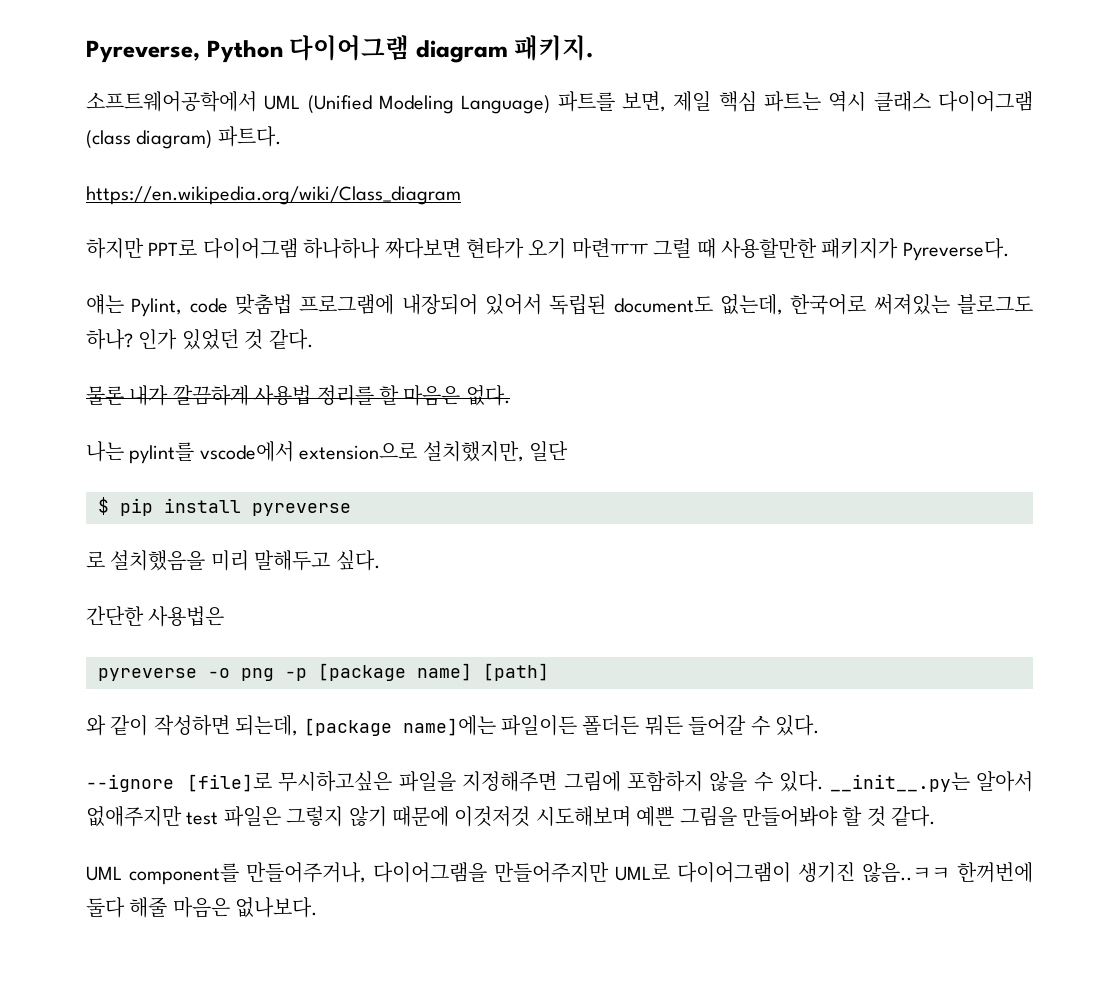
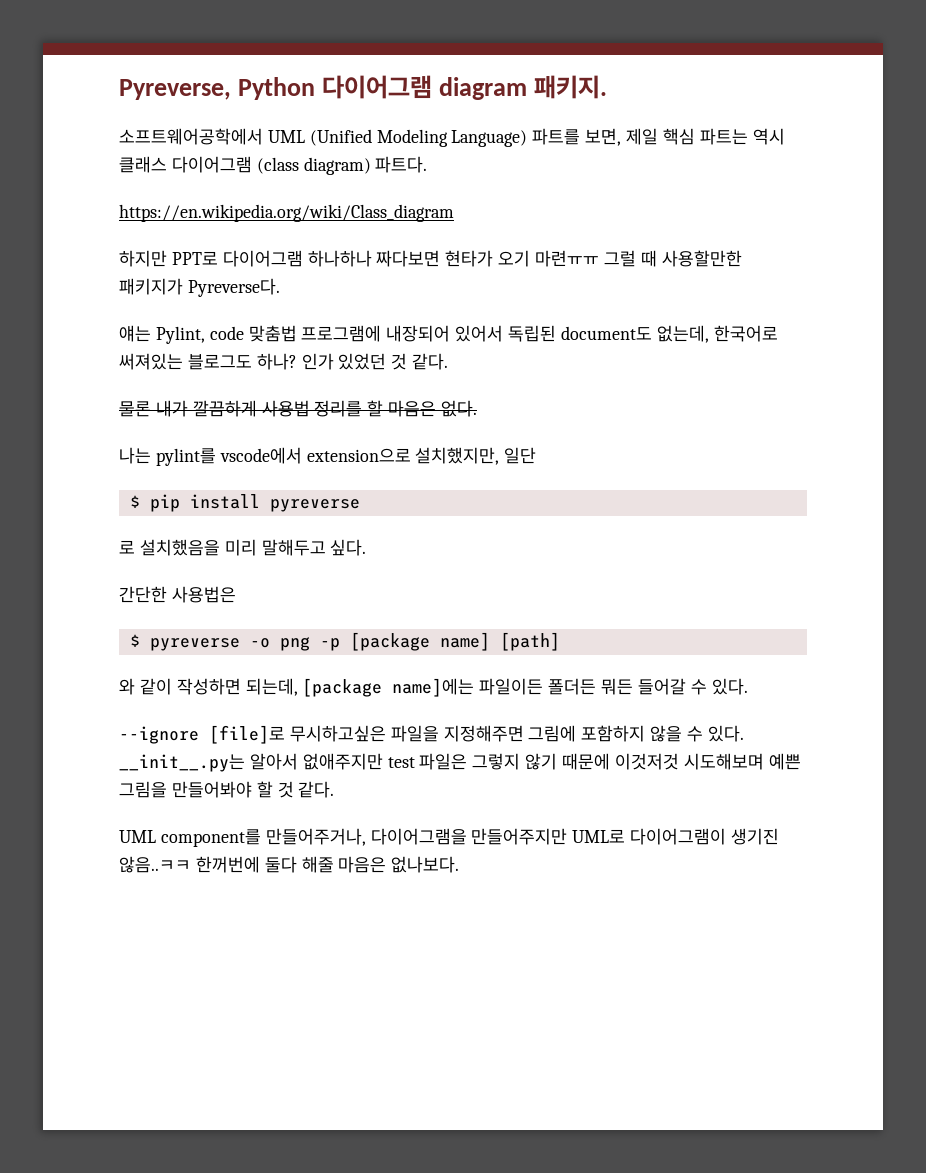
(225, 616) none -> [129,634,140,647] $

